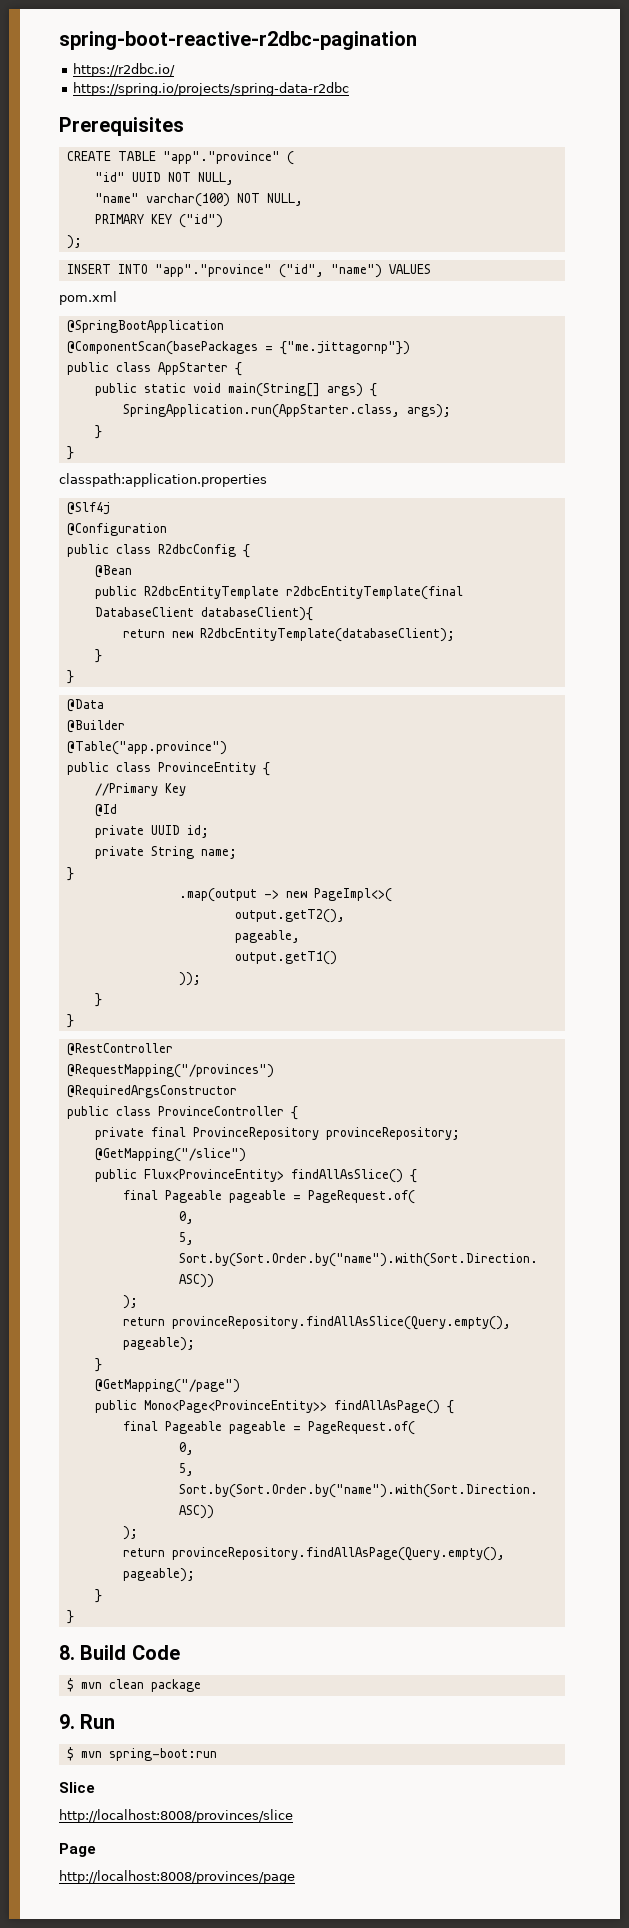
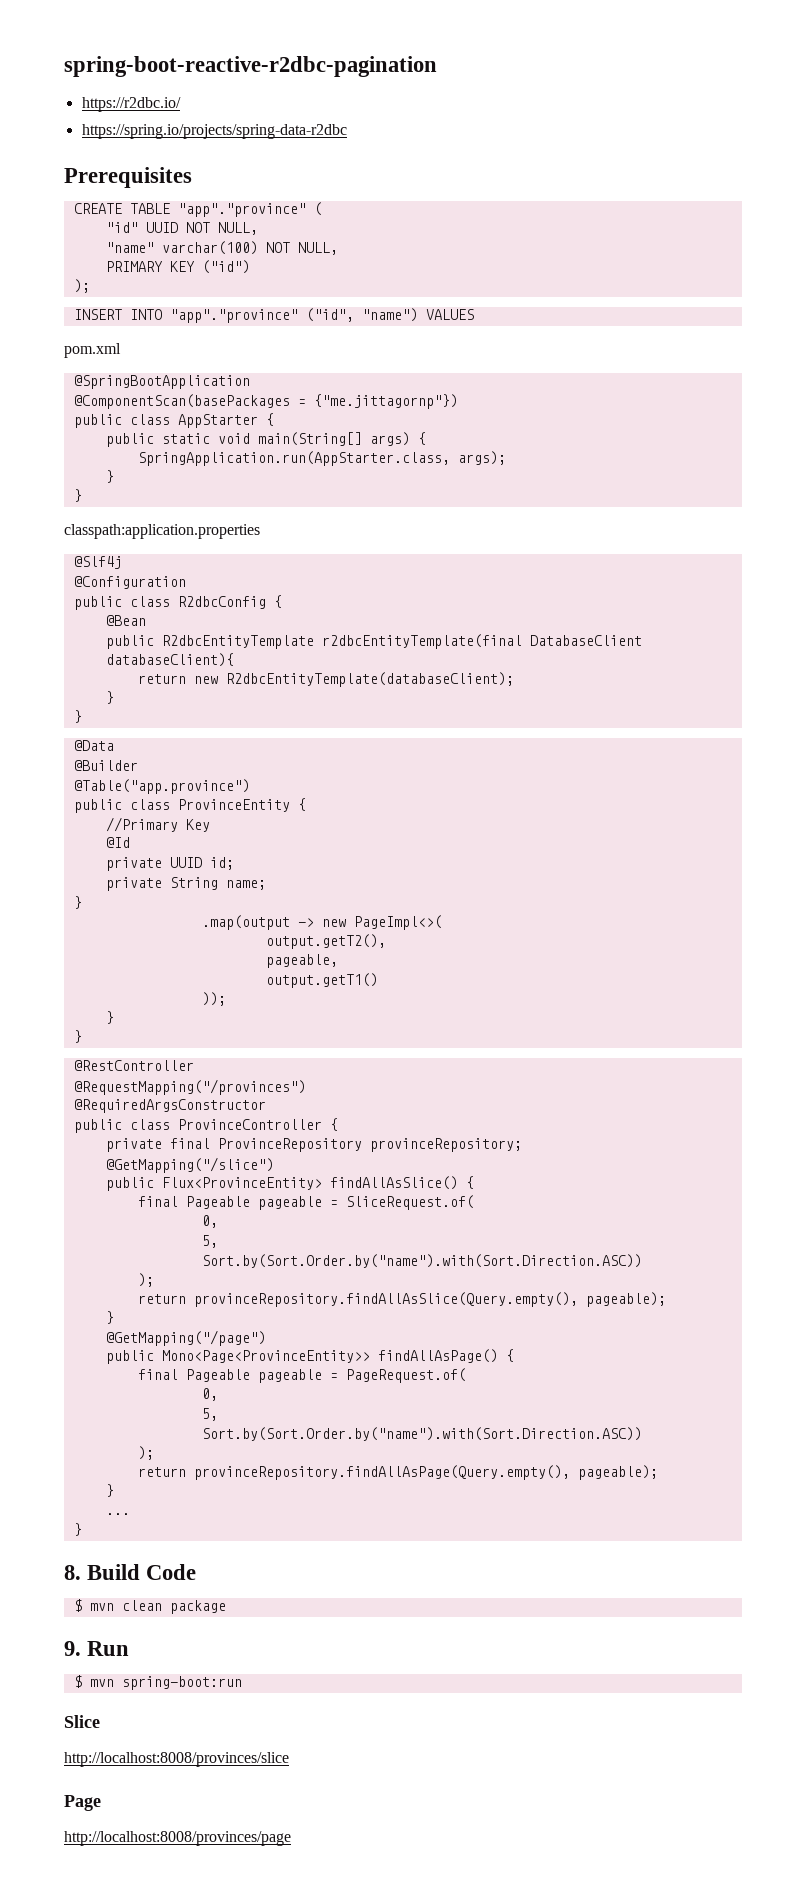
[307,1190,415,1204] PageRequest.of( -> [345,1195,474,1210] SliceRequest.of(
(102, 1596) none -> [105,1513,130,1515] // ...

